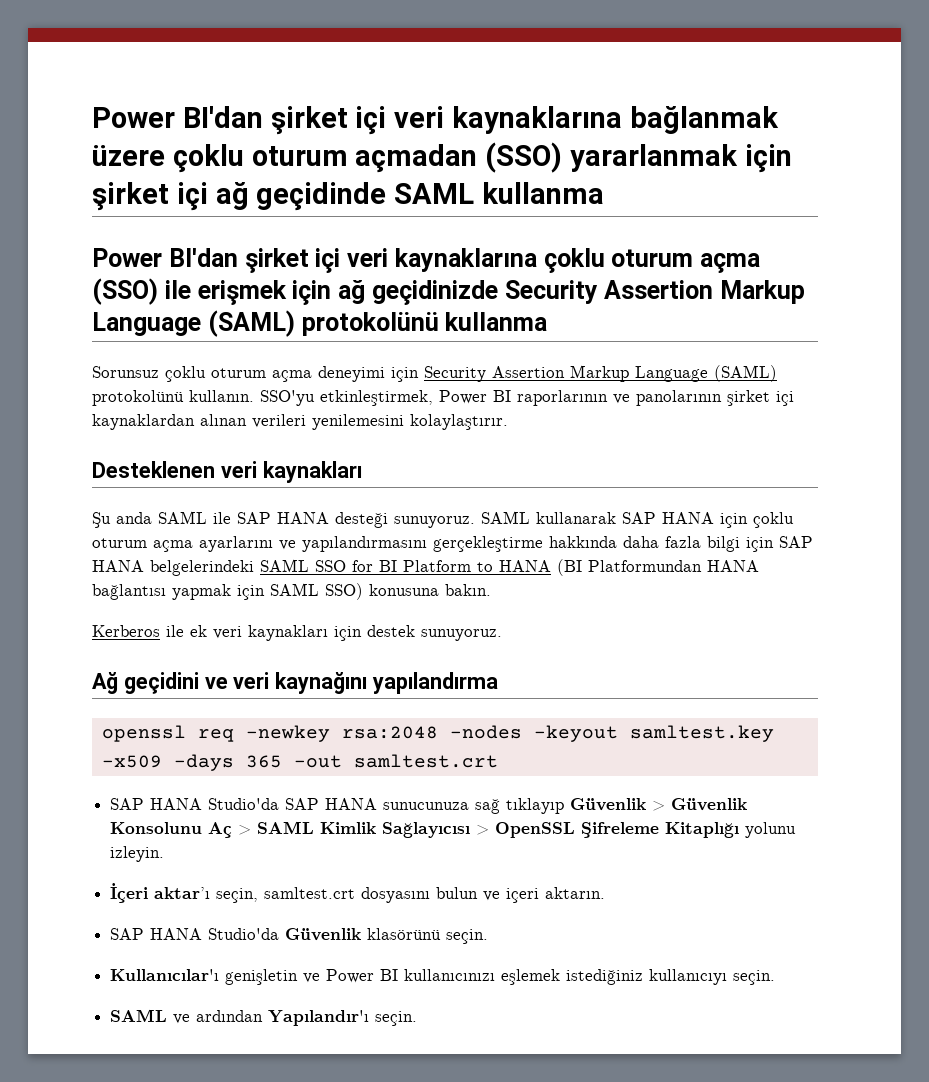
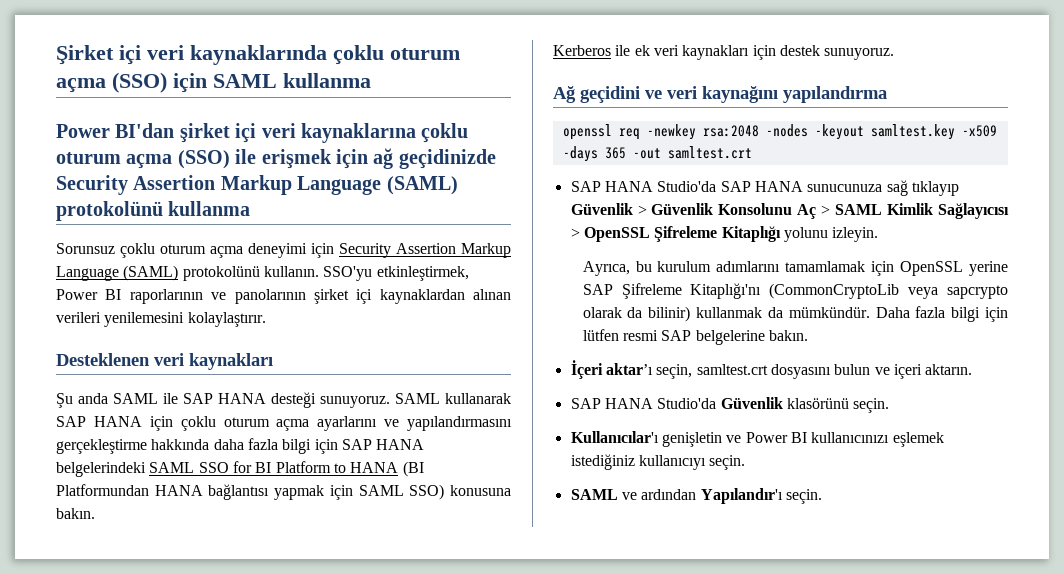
[92,106,779,135] [92,142,792,173] [92,182,387,211] Power BI'dan şirket içi veri kaynaklarına bağlanmak üzere çoklu oturum açmadan (SSO) yararlanmak için şirket içi ağ geçidinde -> [56,45,460,65] [56,72,207,93] Şirket içi veri kaynaklarında çoklu oturum açma (SSO) için
(165, 854) none -> [582,261,1008,276] [582,283,1008,299] [582,306,1008,322] [582,329,808,345] // Ayrıca, bu kurulum adımlarını tamamlamak için OpenSSL yerine SAP Şifreleme Kitaplığı'nı (CommonCryptoLib veya sapcrypto olarak da bilinir) kullanmak da mümkündür. Daha fazla bilgi için lütfen resmi SAP belgelerine bakın.

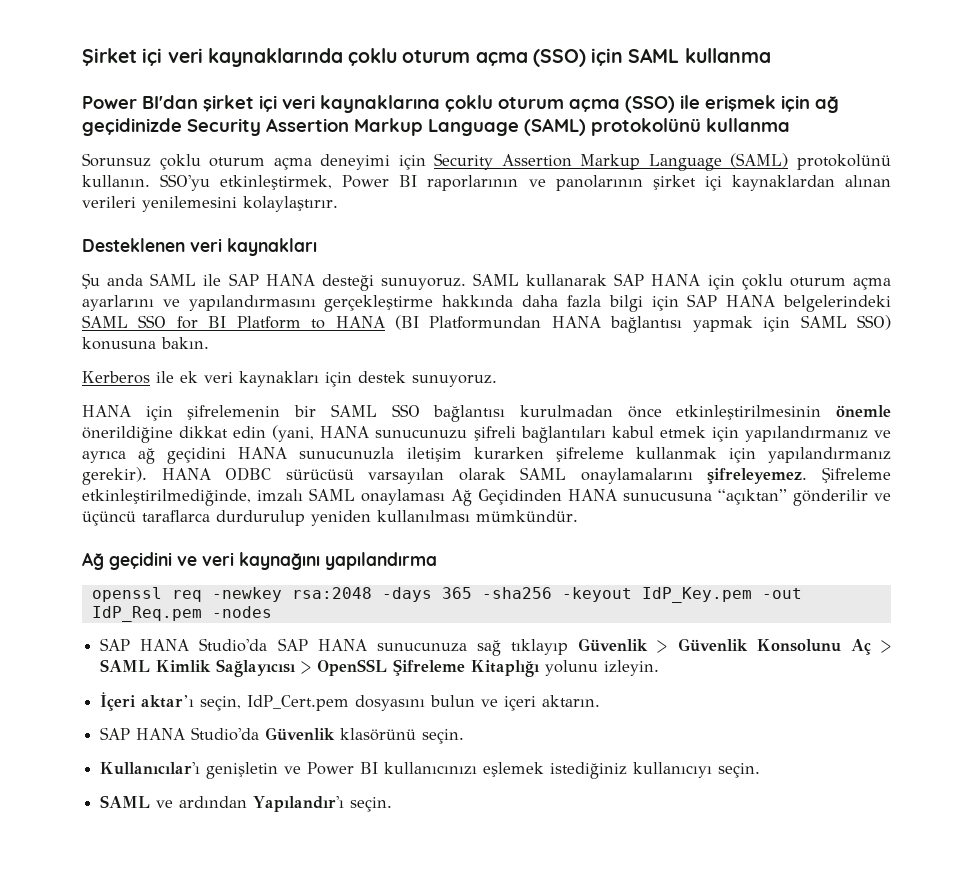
(895, 54) none -> [82,404,891,422] [82,425,892,443] [82,447,892,464] [82,467,891,485] [82,488,891,506] [82,510,578,526] // HANA için şifrelemenin bir SAML SSO bağlantısı kurulmadan önce etkinleştirilmesinin önemle önerildiğine dikkat edin (yani, HANA sunucunuzu şifreli bağlantıları kabul etmek için yapılandırmanız ve ayrıca ağ geçidini HANA sunucunuzla iletişim kurarken şifreleme kullanmak için yapılandırmanız gerekir). HANA ODBC sürücüsü varsayılan olarak SAML onaylamalarını şifreleyemez. Şifreleme etkinleştirilmediğinde, imzalı SAML onaylaması Ağ Geçidinden HANA sunucusuna “açıktan” gönderilir ve üçüncü taraflarca durdurulup yeniden kullanılması mümkündür.
[765,124,997,140] [562,146,752,162] -nodes -keyout samltest.key -x509 -days 365 -out samltest.crt -> [381,587,802,603] [91,606,272,622] -days 365 -sha256 -keyout IdP_Key.pem -out IdP_Req.pem -nodes
[582,261,1008,276] [582,283,1008,299] [582,306,1008,322] [582,329,808,345] // Ayrıca, bu kurulum adımlarını tamamlamak için OpenSSL yerine SAP Şifreleme Kitaplığı'nı (CommonCryptoLib veya sapcrypto olarak da bilinir) kullanmak da mümkündür. Daha fazla bilgi için lütfen resmi SAP belgelerine bakın. -> (660, 668) none
[696,364,768,375] samltest.crt -> [247,695,350,711] IdP_Cert.pem

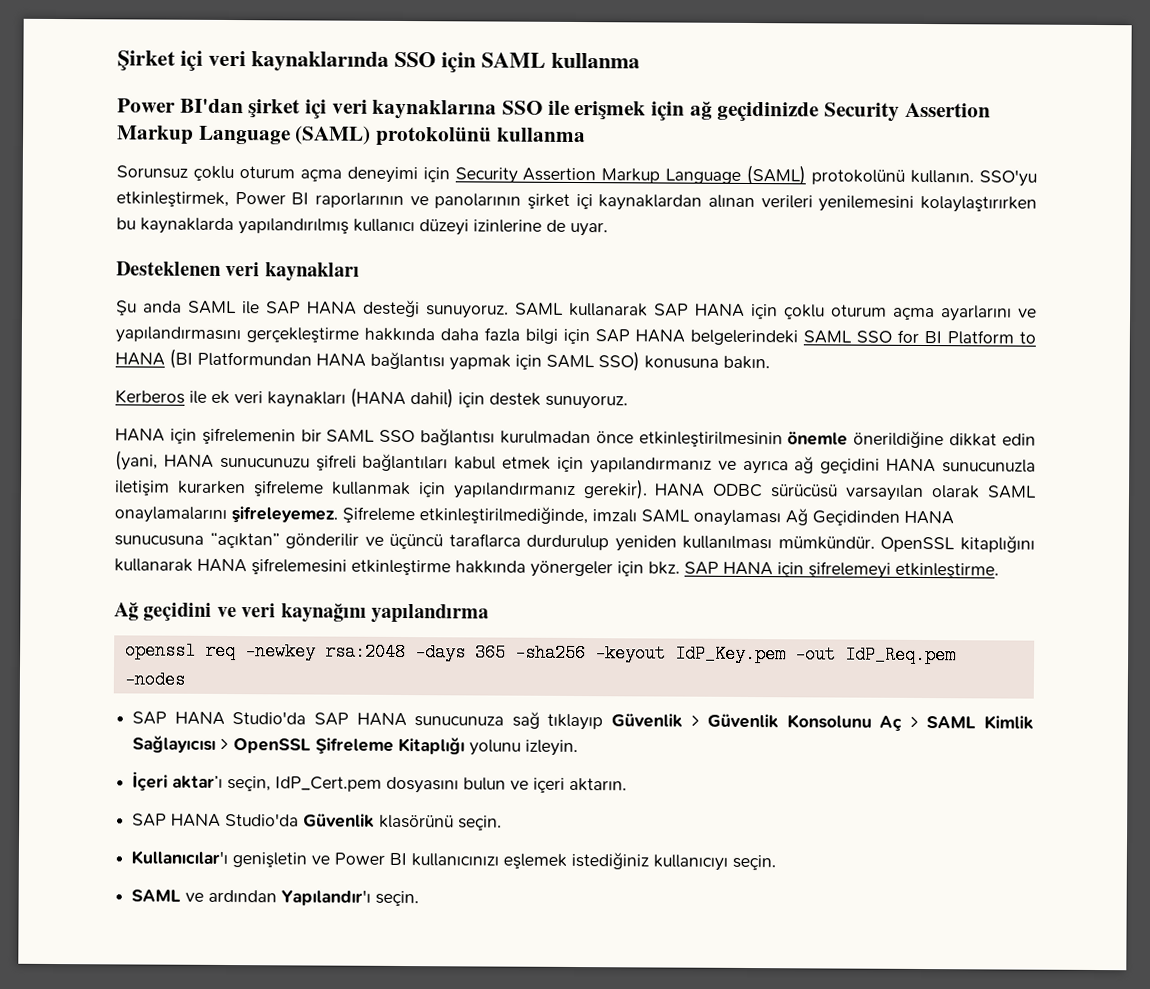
[348,48,586,67] çoklu oturum açma (SSO) -> [394,51,436,68] SSO
[445,95,675,113] çoklu oturum açma (SSO) -> [502,100,544,115] SSO
[243,196,338,212] kolaylaştırır. -> [920,195,1037,213] [116,217,608,237] kolaylaştırırken bu kaynaklarda yapılandırılmış kullanıcı düzeyi izinlerine de uyar.
(319, 379) none -> [350,387,454,409] (HANA dahil)
(578, 516) none -> [880,535,1035,553] [114,558,999,579] OpenSSL kitaplığını kullanarak HANA şifrelemesini etkinleştirme hakkında yönergeler için bkz. SAP HANA için şifrelemeyi etkinleştirme.

